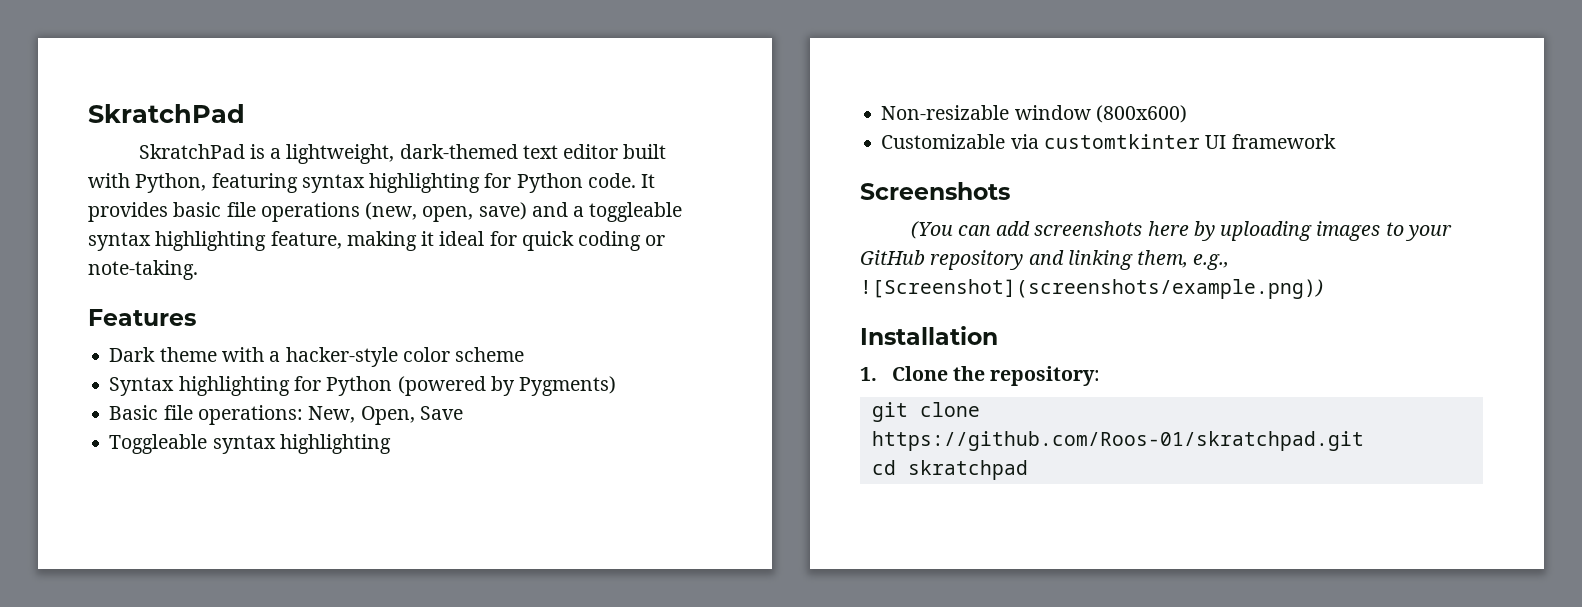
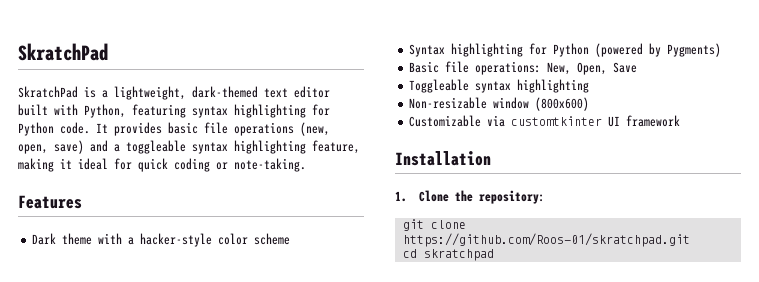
[860,182,1010,200] [910,221,1452,241] [860,250,1230,270] [860,279,1323,299] // Screenshots // (You can add screenshots here by uploading images to your GitHub repository and linking them, e.g., ![Screenshot](screenshots/example.png)) -> (681, 121) none

